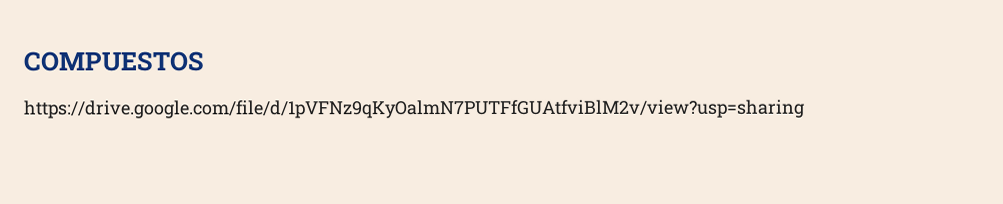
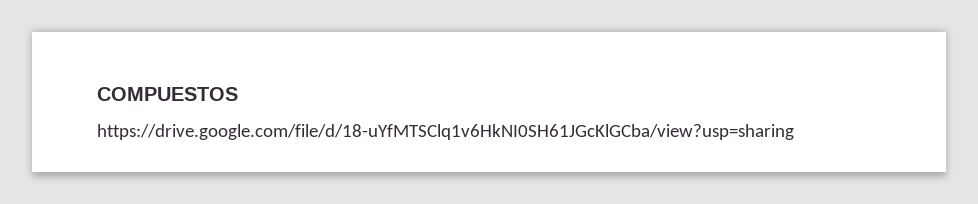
[23,99,805,119] https://drive.google.com/file/d/1pVFNz9qKyOalmN7PUTFfGUAtfviBlM2v/view?usp=sharing -> [97,124,794,140] https://drive.google.com/file/d/18-uYfMTSClq1v6HkNI0SH61JGcKlGCba/view?usp=sharing

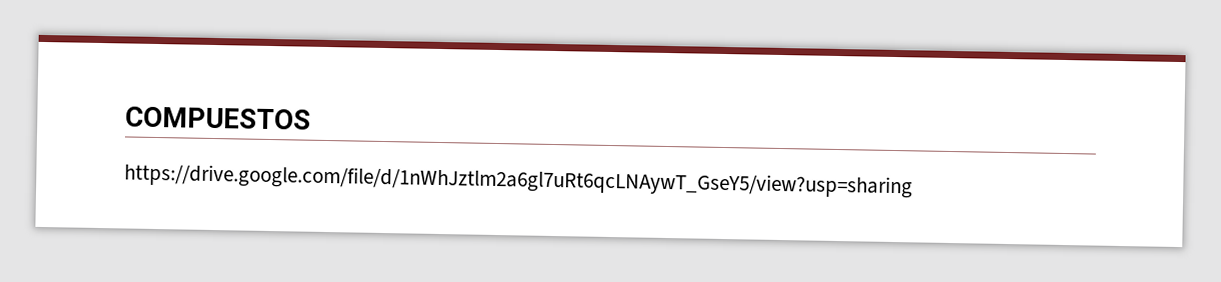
[97,124,794,140] https://drive.google.com/file/d/18-uYfMTSClq1v6HkNI0SH61JGcKlGCba/view?usp=sharing -> [124,163,913,199] https://drive.google.com/file/d/1nWhJztlm2a6gl7uRt6qcLNAywT_GseY5/view?usp=sharing

